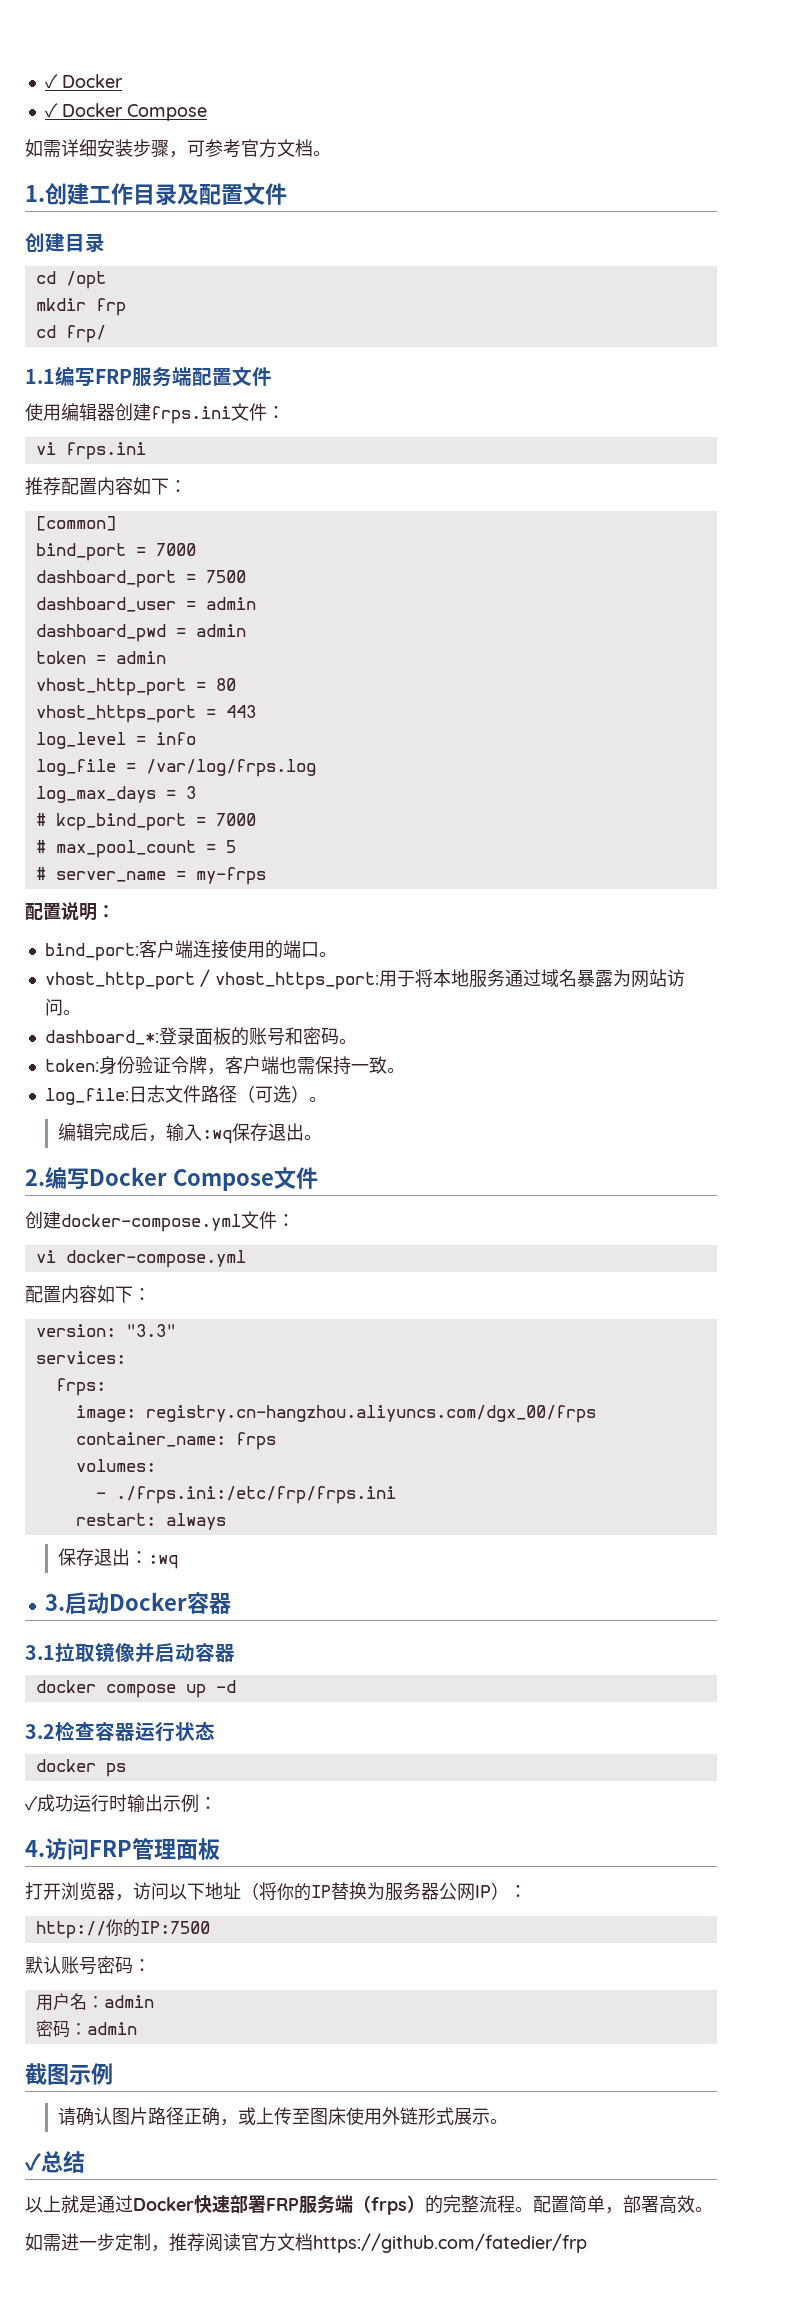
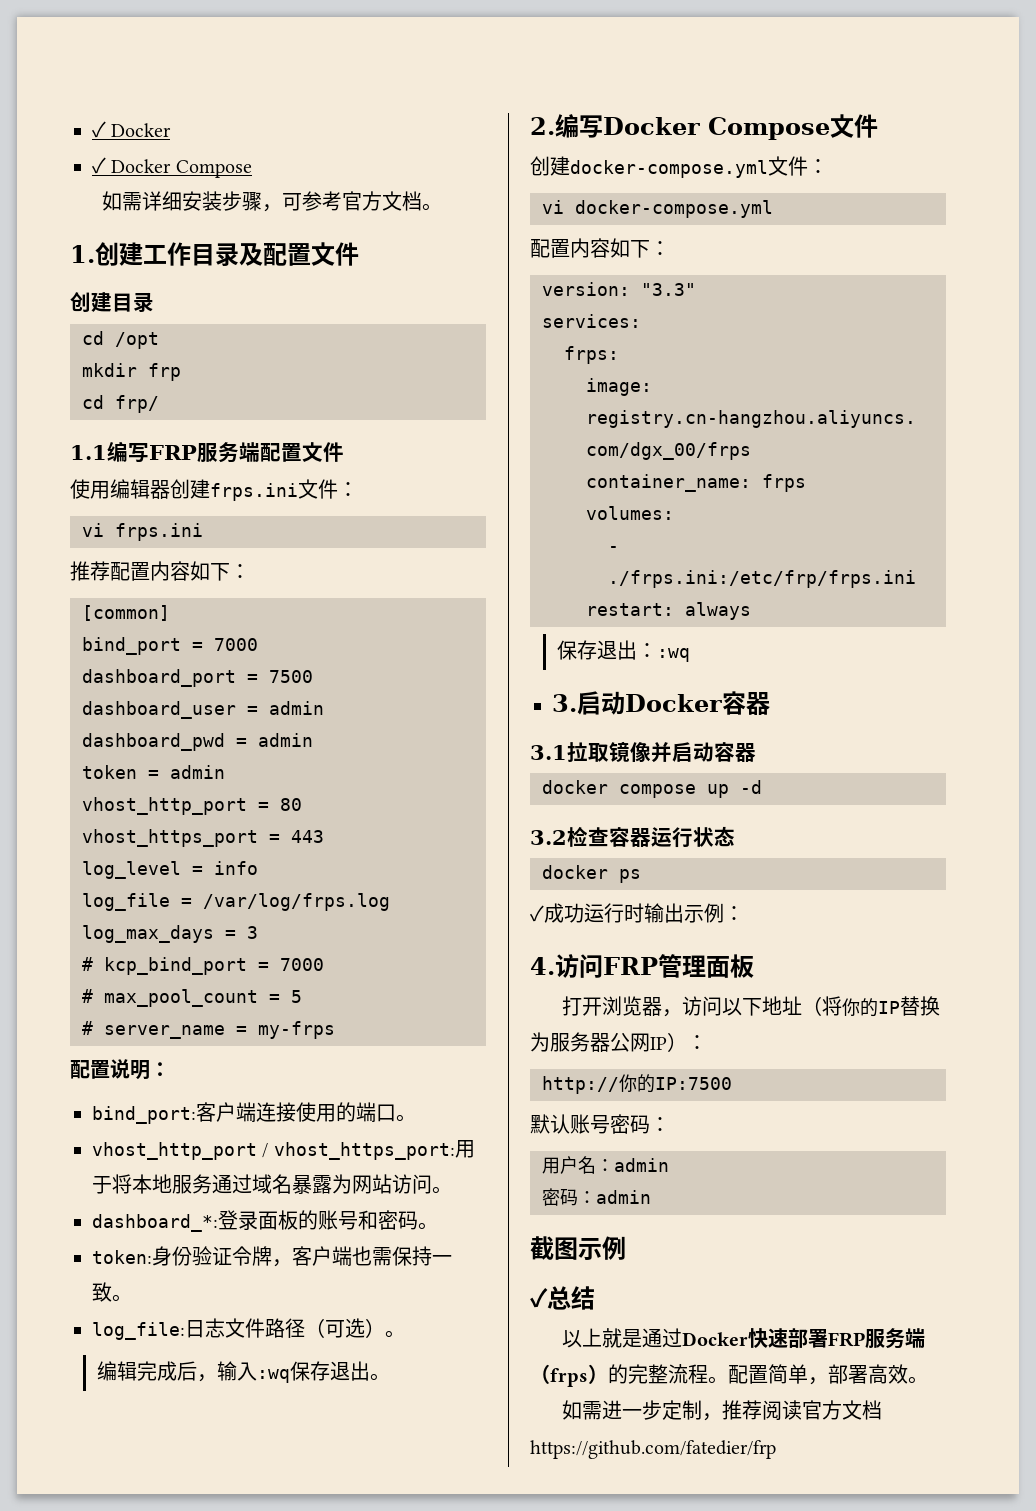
[57,2107,508,2126] // 请确认图片路径正确，或上传至图床使用外链形式展示。 -> (626, 1248) none

